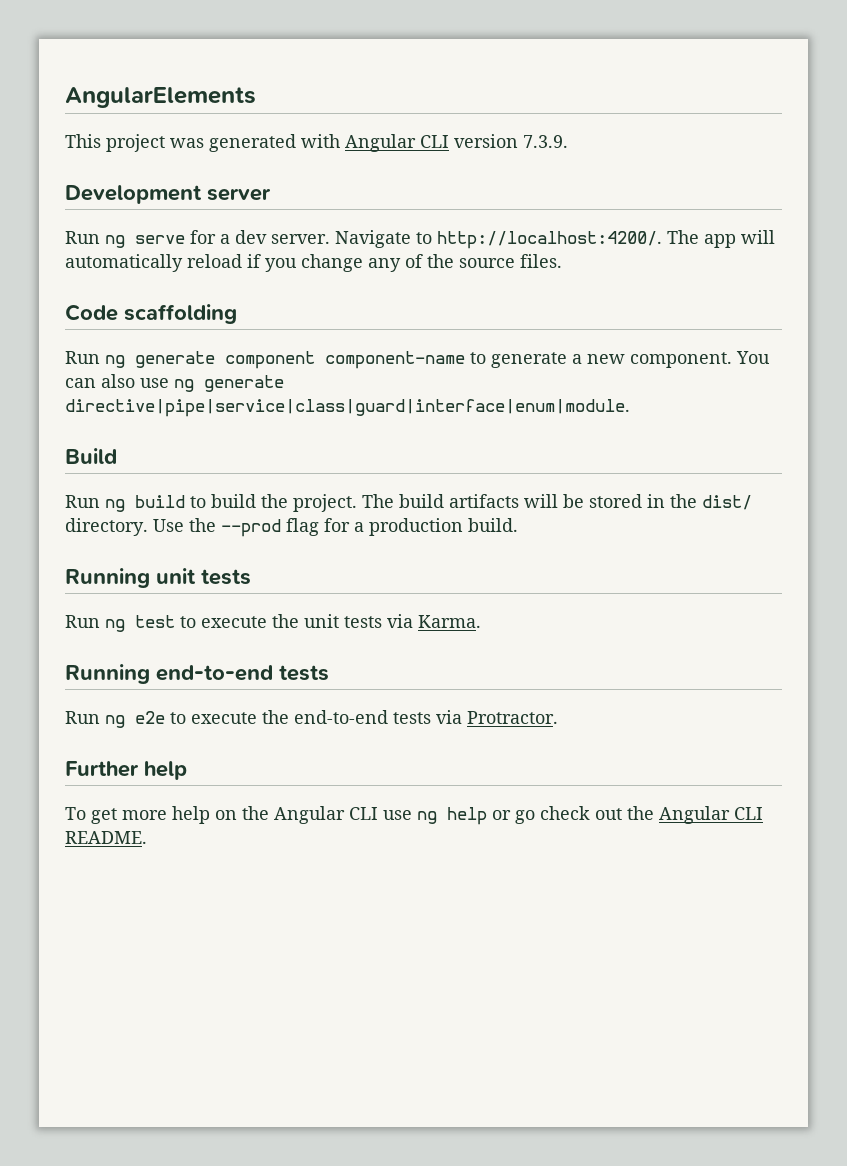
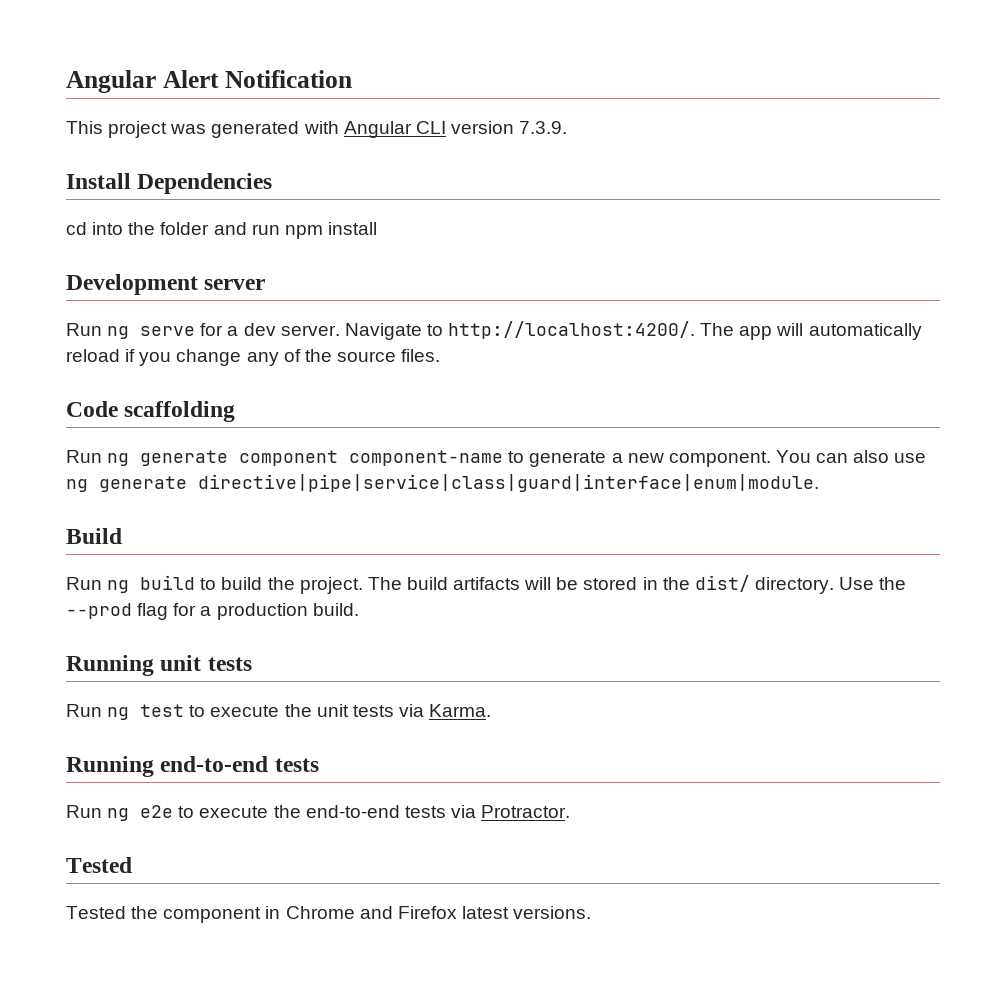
[65,87,256,108] AngularElements -> [66,70,352,93] Angular Alert Notification
(568, 141) none -> [66,173,273,194] [66,222,377,239] // Install Dependencies // cd into the folder and run npm install
[65,761,187,780] [65,806,763,825] [65,831,147,844] Further help // To get more help on the Angular CLI use ng help or go check out the Angular CLI README. -> [66,857,132,873] [66,906,592,923] Tested // Tested the component in Chrome and Firefox latest versions.

